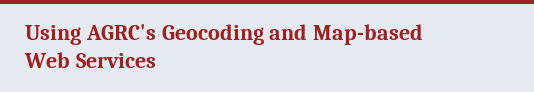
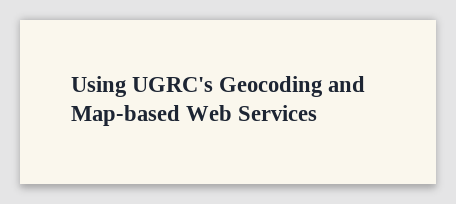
[85,24,156,40] AGRC's -> [132,77,214,92] UGRC's

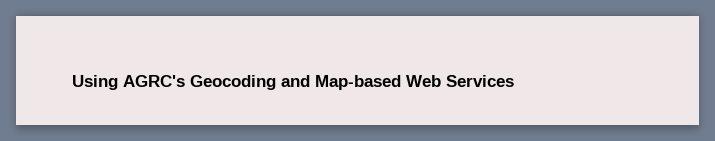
[132,77,214,92] UGRC's -> [123,75,185,87] AGRC's

